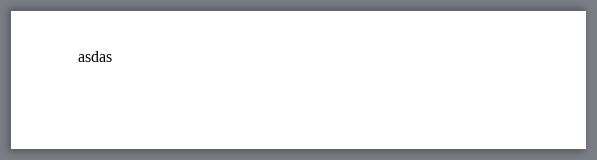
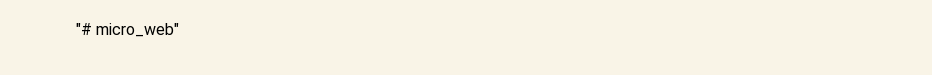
[78,51,112,62] asdas -> [76,23,180,37] "# micro_web"

